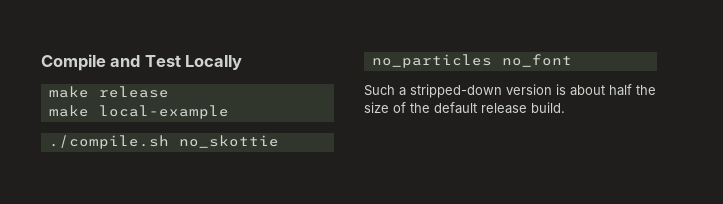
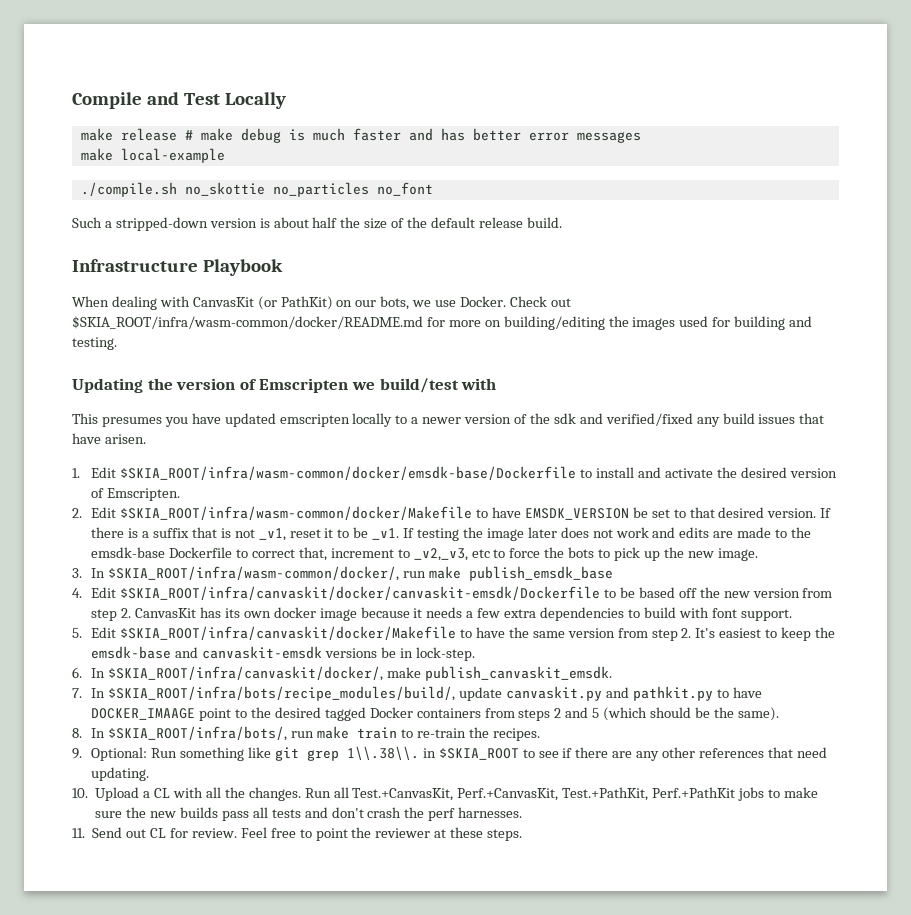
(169, 92) none -> [184,128,641,143] # make debug is much faster and has better error messages
(565, 107) none -> [72,259,283,276] [72,296,571,310] [72,316,813,330] [72,337,117,350] [72,378,497,393] [72,413,825,427] [72,433,146,444] [72,466,837,480] [91,488,181,501] [72,506,832,520] [91,527,812,541] [91,547,758,561] [72,566,613,581] [72,586,833,600] [91,607,792,621] [72,626,836,641] [91,646,475,661] [72,666,612,681] [72,686,762,701] [91,707,779,721] [72,726,540,741] [72,746,827,761] [91,767,150,781] [72,787,818,801] [95,807,523,821] [72,827,523,841] // Infrastructure Playbook // When dealing with CanvasKit (or PathKit) on our bots, we use Docker. Check out $SKIA_ROOT/infra/wasm-common/docker/README.md for more on building/editing the images used for building and testing. // Updating the version of Emscripten we build/test with // This presumes you have updated emscripten locally to a newer version of the sdk and verified/fixed any build issues that have arisen. // 1. Edit $SKIA_ROOT/infra/wasm-common/docker/emsdk-base/Dockerfile to install and activate the desired version of Emscripten. // 2. Edit $SKIA_ROOT/infra/wasm-common/docker/Makefile to have EMSDK_VERSION be set to that desired version. If there is a suffix that is not _v1, reset it to be _v1. If testing the image later does not work and edits are made to the emsdk-base Dockerfile to correct that, increment to _v2,_v3, etc to force the bots to pick up the new image. // 3. In $SKIA_ROOT/infra/wasm-common/docker/, run make publish_emsdk_base // 4. Edit $SKIA_ROOT/infra/canvaskit/docker/canvaskit-emsdk/Dockerfile to be based off the new version from step 2. CanvasKit has its own docker image because it needs a few extra dependencies to build with font support. // 5. Edit $SKIA_ROOT/infra/canvaskit/docker/Makefile to have the same version from step 2. It's easiest to keep the emsdk-base and canvaskit-emsdk versions be in lock-step. // 6. In $SKIA_ROOT/infra/canvaskit/docker/, make publish_canvaskit_emsdk. // 7. In $SKIA_ROOT/infra/bots/recipe_modules/build/, update canvaskit.py and pathkit.py to have DOCKER_IMAAGE point to the desired tagged Docker containers from steps 2 and 5 (which should be the same). // 8. In $SKIA_ROOT/infra/bots/, run make train to re-train the recipes. // 9. Optional: Run something like git grep 1\\.38\\. in $SKIA_ROOT to see if there are any other references that need updating. // 10. Upload a CL with all the changes. Run all Test.+CanvasKit, Perf.+CanvasKit, Test.+PathKit, Perf.+PathKit jobs to make sure the new builds pass all tests and don't crash the perf harnesses. // 11. Send out CL for review. Feel free to point the reviewer at these steps.

